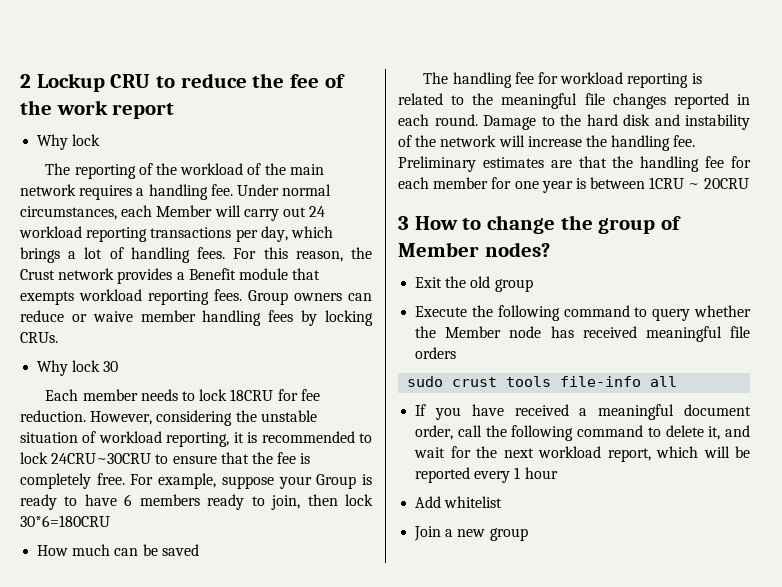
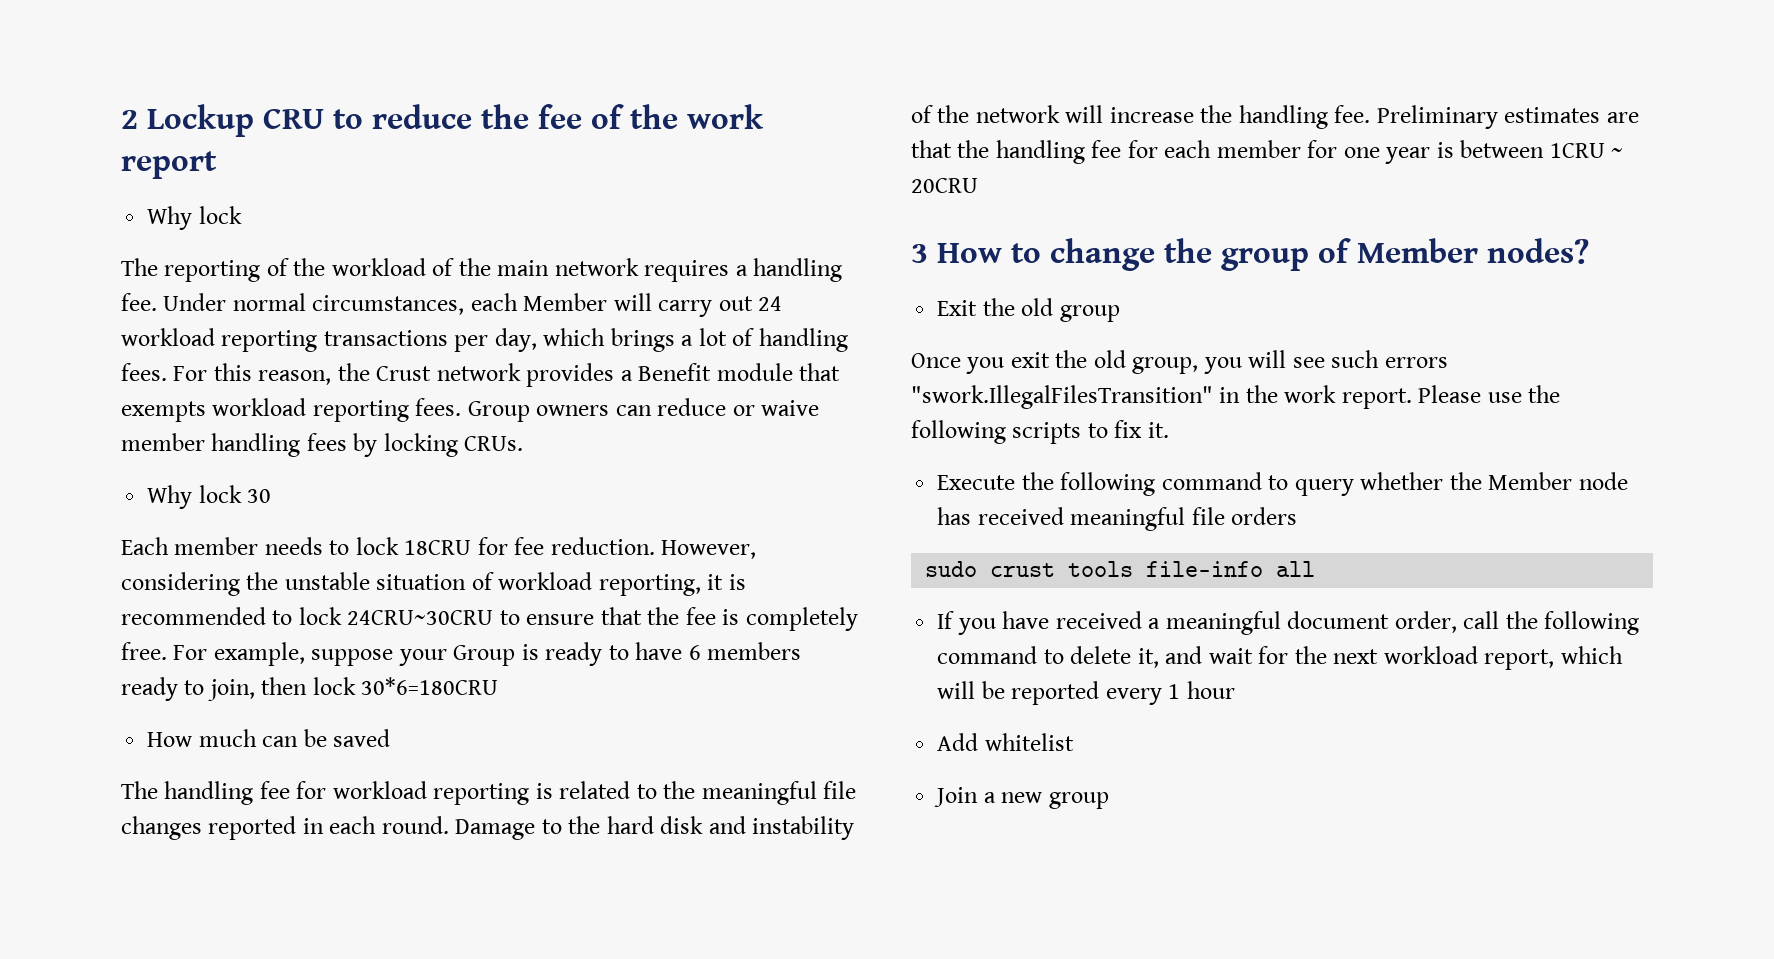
(533, 285) none -> [911,350,1448,374] [911,385,1561,409] [911,420,1169,444] // Once you exit the old group, you will see such errors "swork.IllegalFilesTransition" in the work report. Please use the following scripts to fix it.

